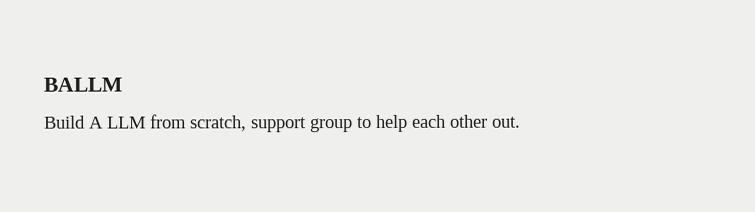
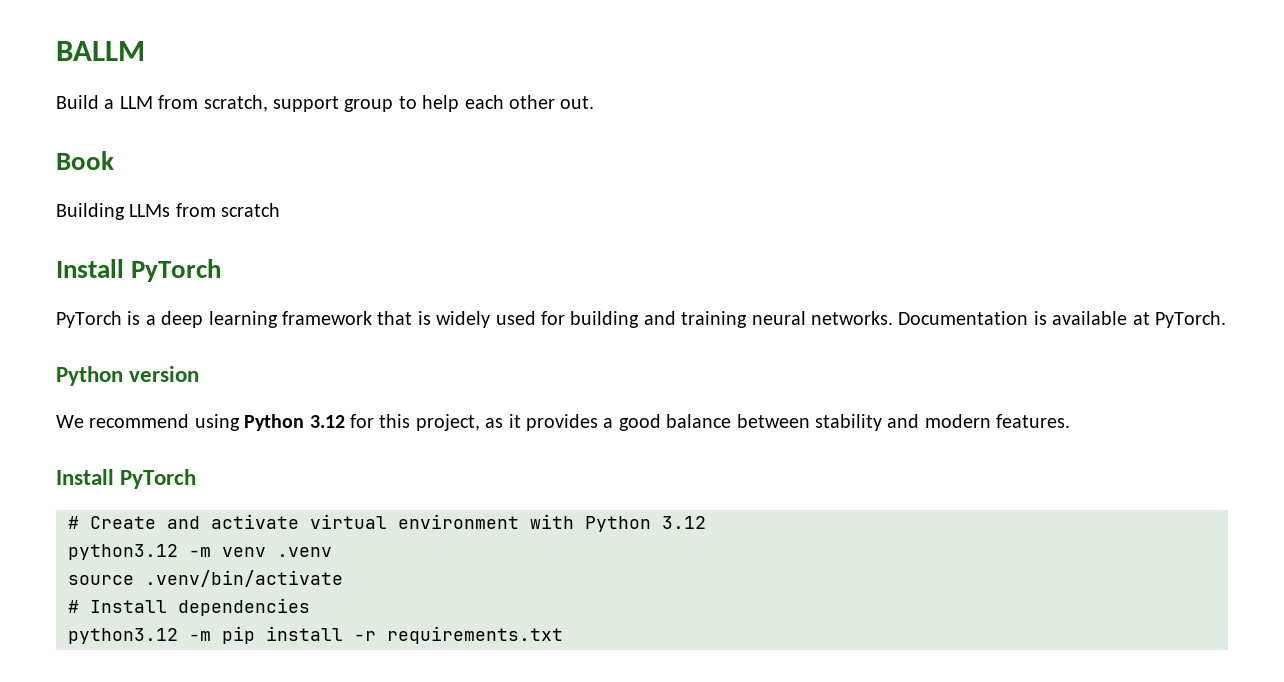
[89,116,104,129] A -> [104,99,115,109] a
(521, 122) none -> [56,151,114,170] [56,203,281,220] [56,259,222,282] [56,311,1226,328] [56,366,200,386] [56,414,1071,431] [56,469,197,489] [68,514,706,532] [68,544,332,560] [68,570,343,587] [68,598,310,616] [68,626,563,644] // Book // Building LLMs from scratch // Install PyTorch // PyTorch is a deep learning framework that is widely used for building and training neural networks. Documentation is available at PyTorch. // Python version // We recommend using Python 3.12 for this project, as it provides a good balance between stability and modern features. // Install PyTorch // # Create and activate virtual environment with Python 3.12 // python3.12 -m venv .venv // source .venv/bin/activate // # Install dependencies // python3.12 -m pip install -r requirements.txt

